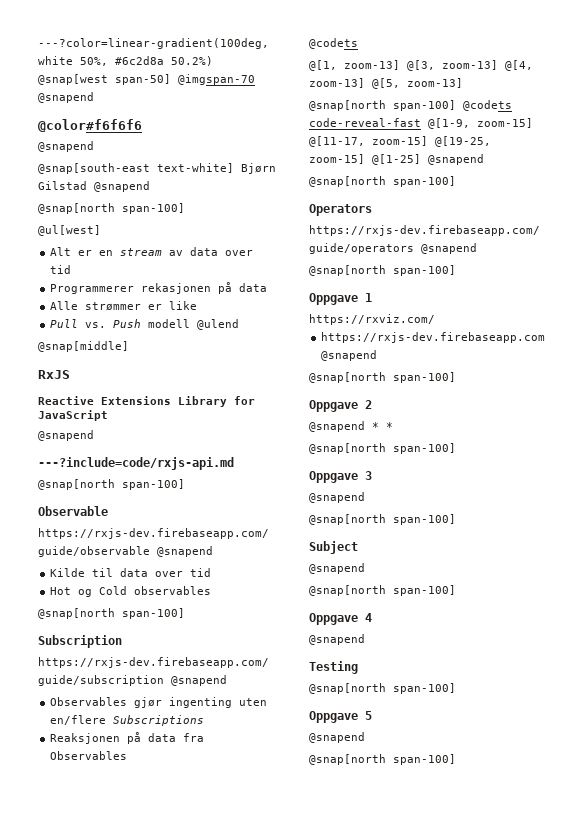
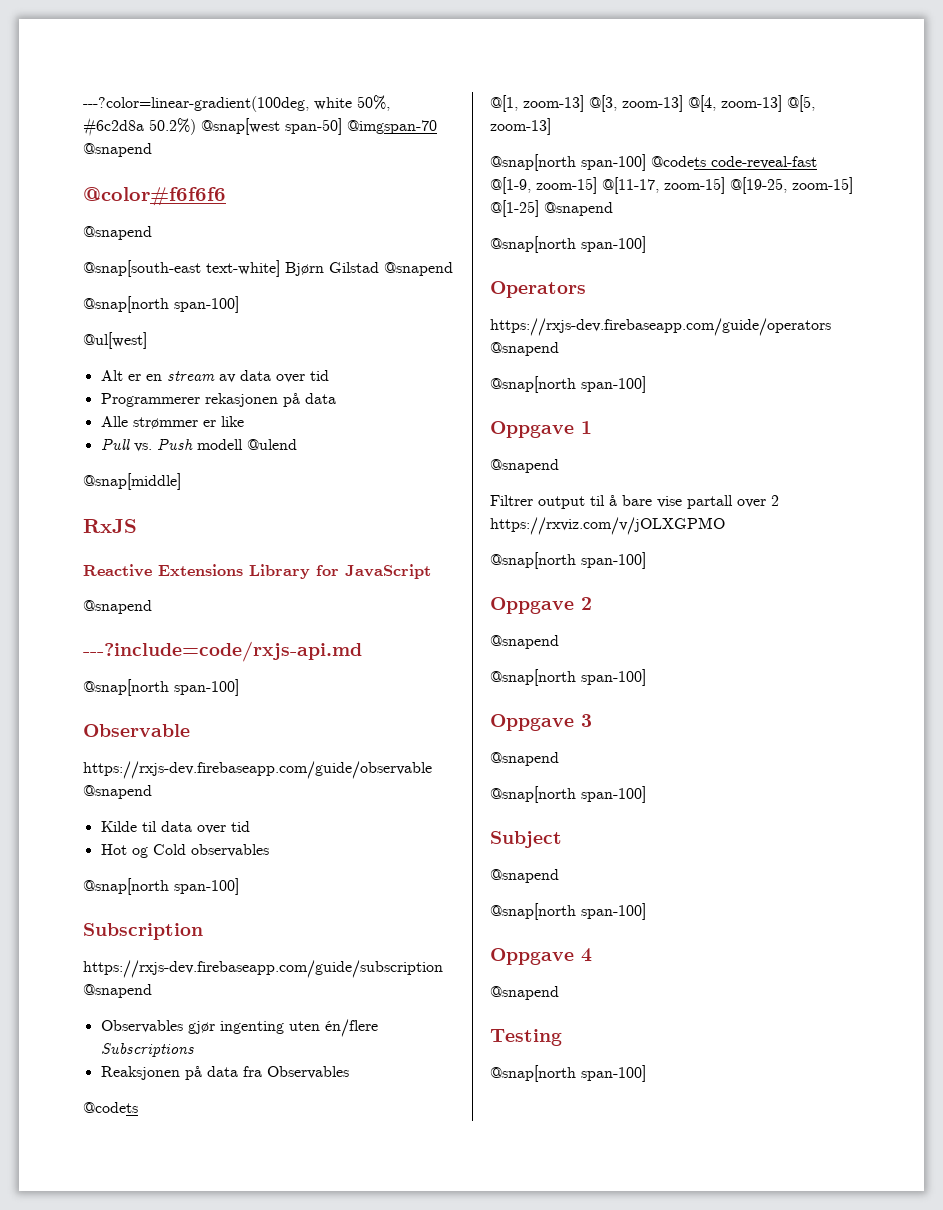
[50,715,107,725] en/flere -> [324,1019,378,1037] én/flere
[309,314,435,325] [321,332,546,343] [321,350,378,361] https://rxviz.com/ // https://rxjs-dev.firebaseapp.com @snapend -> [490,459,559,473] [490,495,779,509] [490,517,725,535] @snapend // Filtrer output til å bare vise partall over 2 https://rxviz.com/v/jOLXGPMO
[372,422,393,430] * * -> (559, 642) none
[309,711,372,723] [309,732,365,743] [309,754,456,765] // Oppgave 5 // @snapend // @snap[north span-100] -> (646, 1073) none

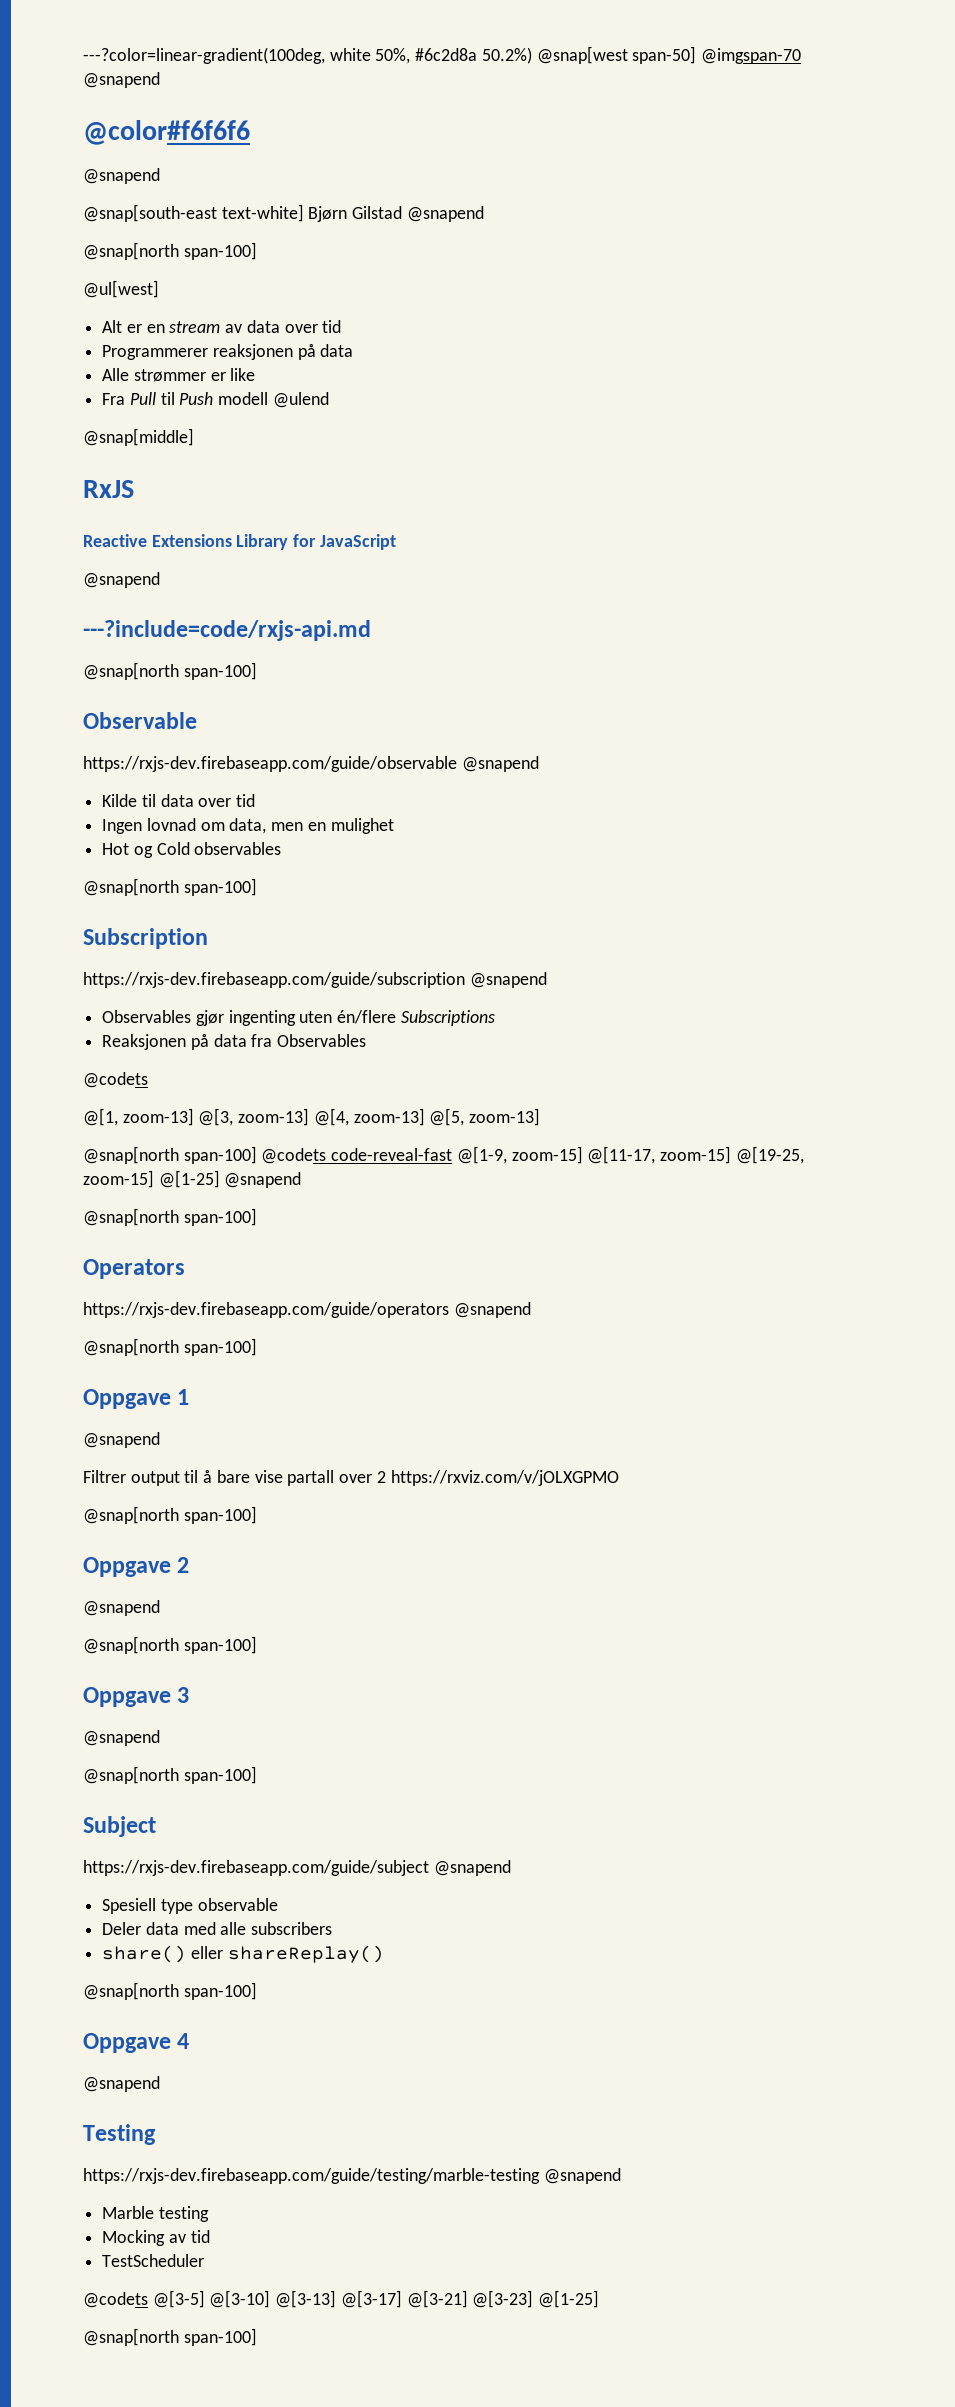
[204,393,278,407] rekasjonen -> [212,344,293,360] reaksjonen
[100,438,152,452] Pull vs. -> [102,392,175,405] Fra Pull til
(250, 826) none -> [102,818,394,834] // Ingen lovnad om data, men en mulighet
[490,869,559,883] @snapend -> [83,1860,511,1876] [102,1898,278,1914] [102,1922,333,1935] [102,1945,384,1963] https://rxjs-dev.firebaseapp.com/guide/subject @snapend // Spesiell type observable // Deler data med alle subscribers // share() eller shareReplay()
(562, 1037) none -> [83,2168,621,2184] [102,2206,209,2222] [102,2230,210,2246] [102,2254,205,2267] [83,2290,600,2308] // https://rxjs-dev.firebaseapp.com/guide/testing/marble-testing @snapend // Marble testing // Mocking av tid // TestScheduler // @codets @[3-5] @[3-10] @[3-13] @[3-17] @[3-21] @[3-23] @[1-25]

